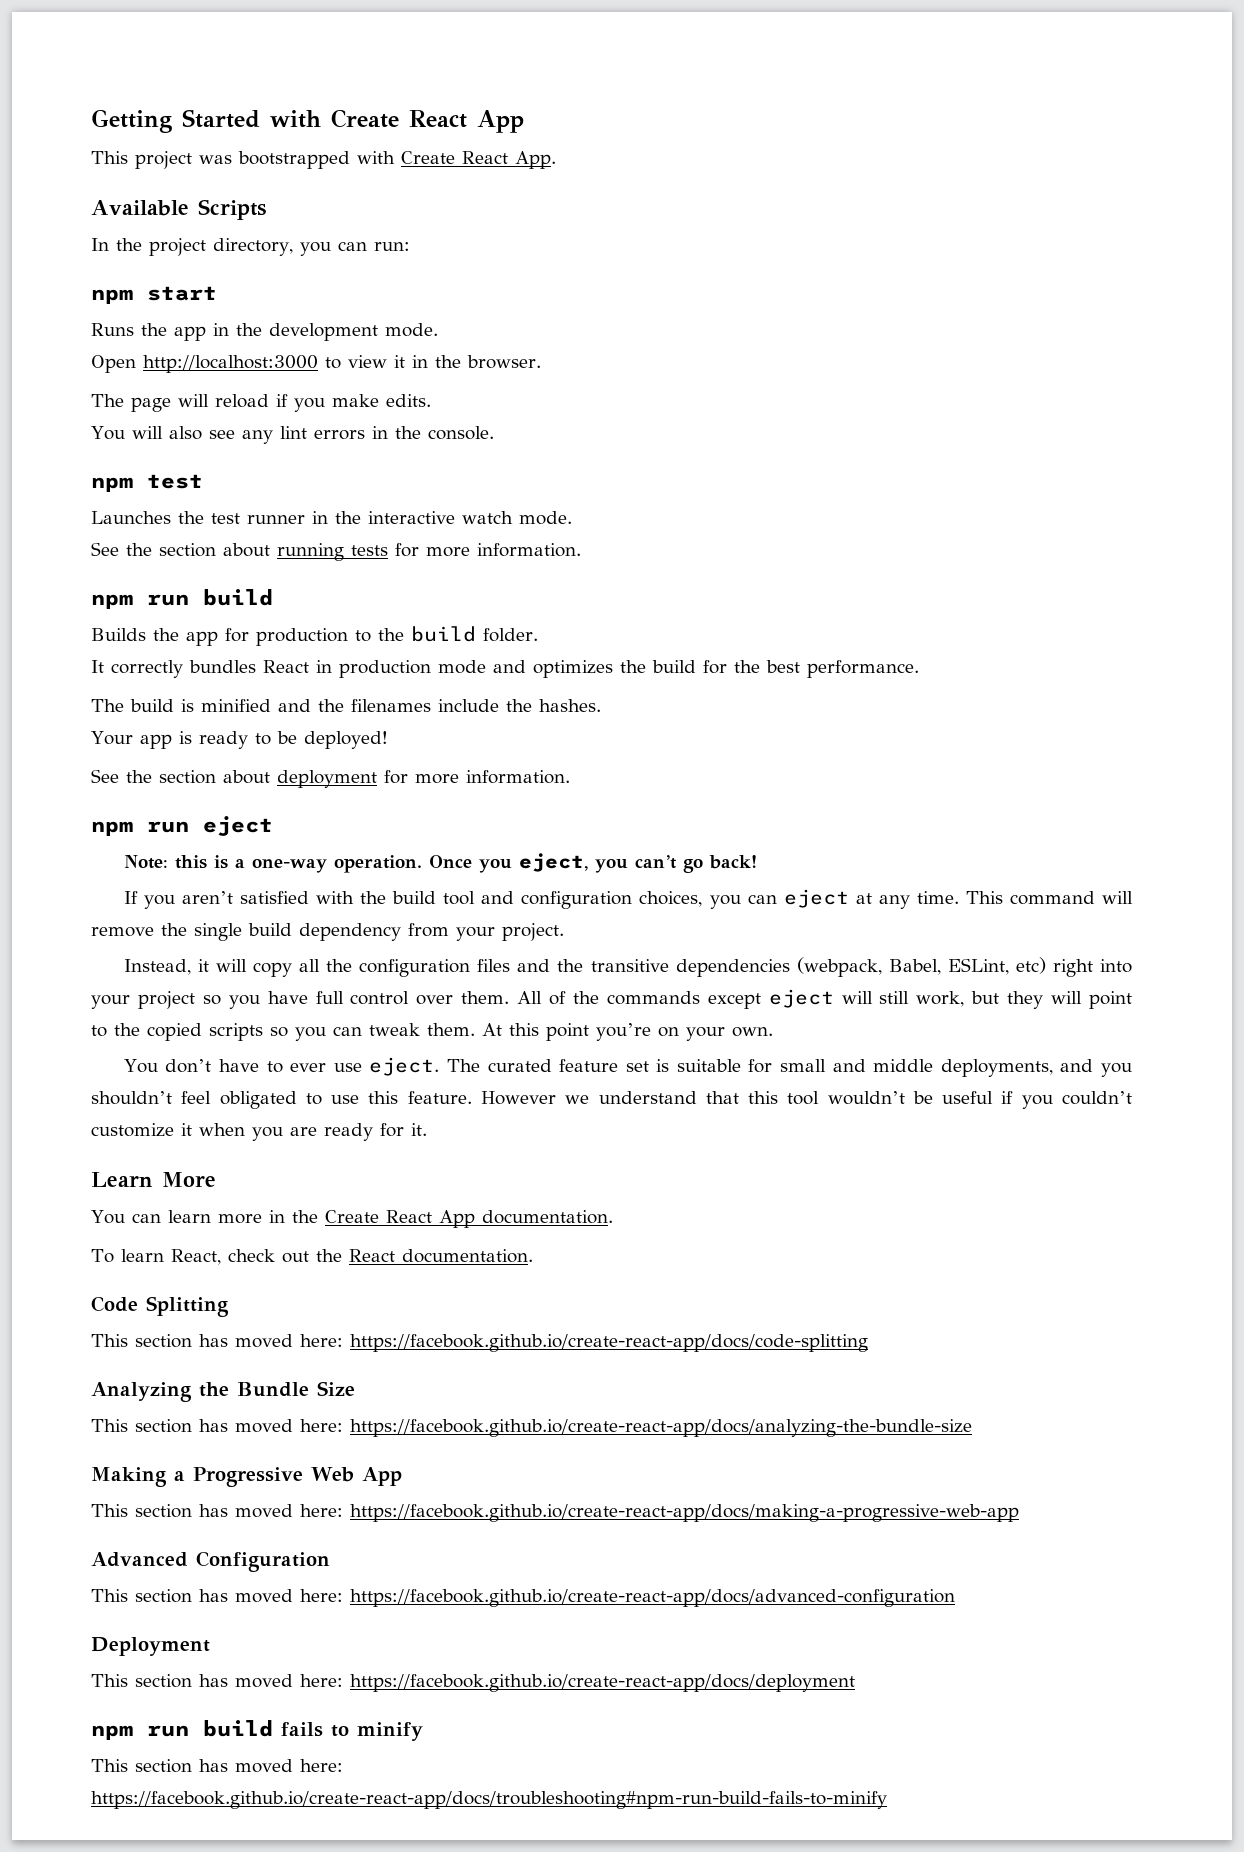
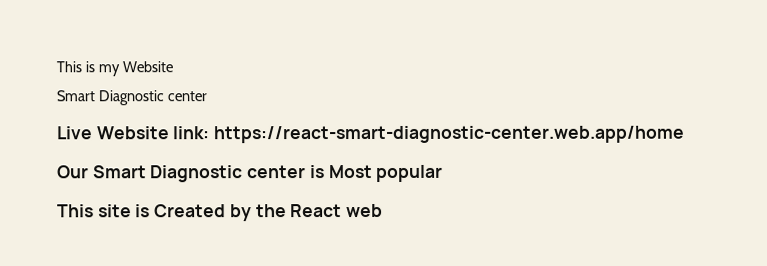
[91,109,524,133] [91,151,556,169] [91,199,266,220] [91,238,410,256] [91,286,217,304] [91,323,438,341] [91,355,541,373] [91,394,431,412] [91,426,494,444] [91,474,203,492] [91,511,572,525] [91,542,581,561] [91,589,273,609] [91,626,538,646] [91,660,919,678] [91,699,601,712] [91,731,388,749] [91,769,570,788] [91,816,273,836] [123,853,757,873] [123,889,1134,909] [91,923,564,941] [123,957,1132,977] [91,989,1133,1009] [91,1023,773,1041] [123,1057,1132,1077] [91,1091,1133,1109] [91,1123,427,1141] [91,1172,216,1187] [91,1210,613,1228] [91,1249,533,1265] [91,1296,229,1317] [91,1334,868,1352] [91,1381,355,1402] [91,1419,972,1437] [91,1467,402,1487] [91,1504,1019,1522] [91,1551,330,1572] [91,1589,955,1607] [91,1637,210,1656] [91,1674,855,1692] [91,1720,423,1741] [91,1759,343,1773] [91,1791,887,1809] Getting Started with Create React App // This project was bootstrapped with Create React App. // Available Scripts // In the project directory, you can run: // npm start // Runs the app in the development mode. // Open http://localhost:3000 to view it in the browser. // The page will reload if you make edits. // You will also see any lint errors in the console. // npm test // Launches the test runner in the interactive watch mode. // See the section about running tests for more information. // npm run build // Builds the app for production to the build folder. // It correctly bundles React in production mode and optimizes the build for the best performance. // The build is minified and the filenames include the hashes. // Your app is ready to be deployed! // See the section about deployment for more information. // npm run eject // Note: this is a one-way operation. Once you eject, you can’t go back! // If you aren’t satisfied with the build tool and configuration choices, you can eject at any time. This command will remove the single build dependency from your project. // Instead, it will copy all the configuration files and the transitive dependencies (webpack, Babel, ESLint, etc) right into your project so you have full control over them. All of the commands except eject will still work, but they will point to the copied scripts so you can tweak them. At this point you’re on your own. // You don’t have to ever use eject. The curated feature set is suitable for small and middle deployments, and you shouldn’t feel obligated to use this feature. However we understand that this tool wouldn’t be useful if you couldn’t customize it when you are ready for it. // Learn More // You can learn more in the Create React App documentation. // To learn React, check out the React documentation. // Code Splitting // This section has moved here: https://facebook.github.io/create-react-app/docs/code-splitting // Analyzing the Bundle Size // This section has moved here: https://facebook.github.io/create-react-app/docs/analyzing-the-bundle-size // Making a Progressive Web App // This section has moved here: https://facebook.github.io/create-react-app/docs/making-a-progressive-web-app // Advanced Configuration // This section has moved here: https://facebook.github.io/create-react-app/docs/advanced-configuration // Deployment // This section has moved here: https://facebook.github.io/create-react-app/docs/deployment // npm run build fails to minify // This section has moved here: https://facebook.github.io/create-react-app/docs/troubleshooting#npm-run-build-fails-to-minify -> [56,61,173,77] [56,90,207,106] [56,125,686,144] [57,164,444,183] [57,204,384,222] This is my Website // Smart Diagnostic center // Live Website link: https://react-smart-diagnostic-center.web.app/home // Our Smart Diagnostic center is Most popular // This site is Created by the React web

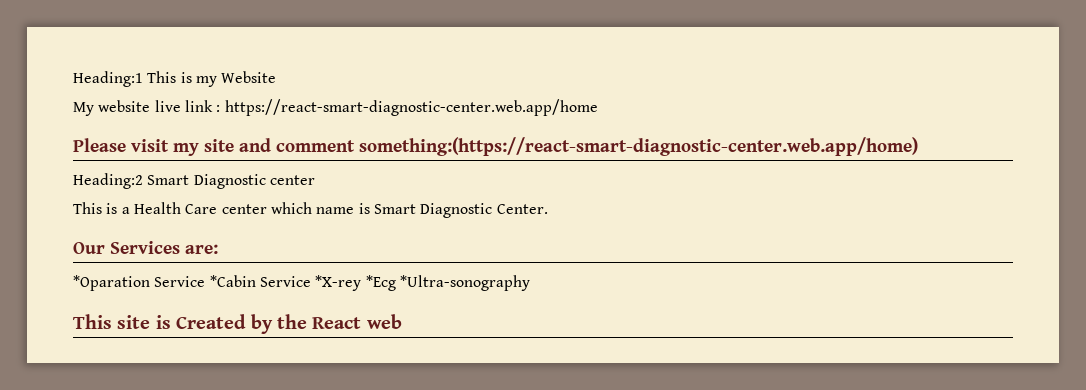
(56, 67) none -> [73,71,143,87] Heading:1
[56,90,207,106] [56,125,686,144] [57,164,444,183] Smart Diagnostic center // Live Website link: https://react-smart-diagnostic-center.web.app/home // Our Smart Diagnostic center is Most popular -> [73,99,598,116] [73,137,918,156] [73,173,315,189] [73,202,548,218] [73,241,218,254] [73,275,530,291] My website live link : https://react-smart-diagnostic-center.web.app/home // Please visit my site and comment something:(https://react-smart-diagnostic-center.web.app/home) // Heading:2 Smart Diagnostic center // This is a Health Care center which name is Smart Diagnostic Center. // Our Services are: // *Oparation Service *Cabin Service *X-rey *Ecg *Ultra-sonography

